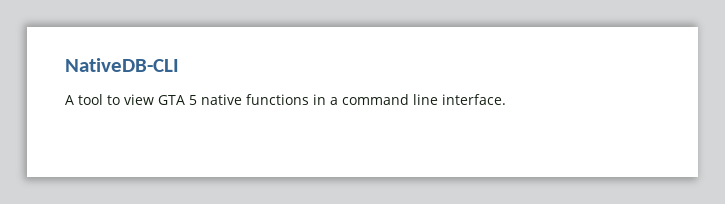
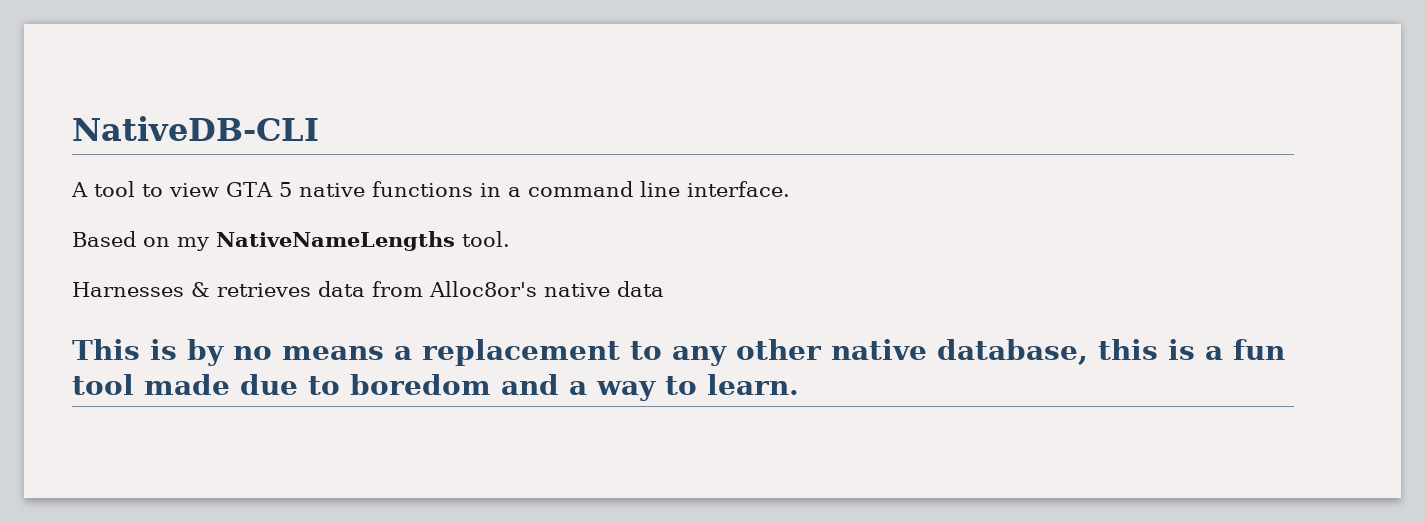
(506, 99) none -> [72,231,510,251] [72,281,664,297] [72,339,1285,366] [72,374,799,401] // Based on my NativeNameLengths tool. // Harnesses & retrieves data from Alloc8or's native data // This is by no means a replacement to any other native database, this is a fun tool made due to boredom and a way to learn.

